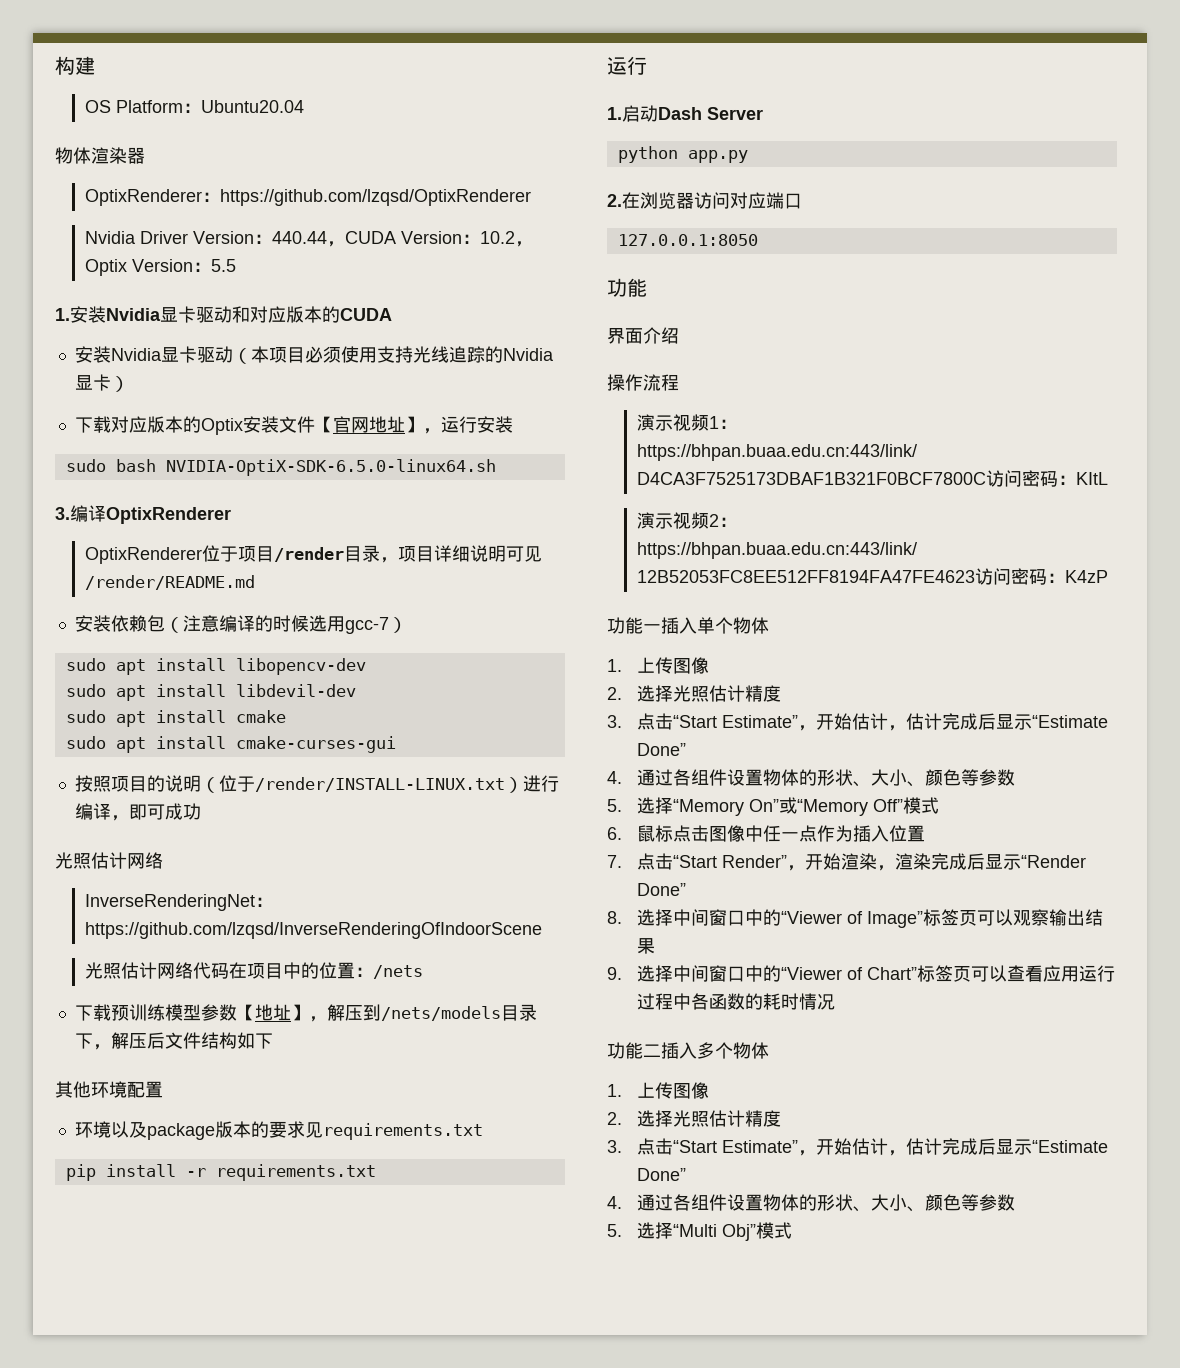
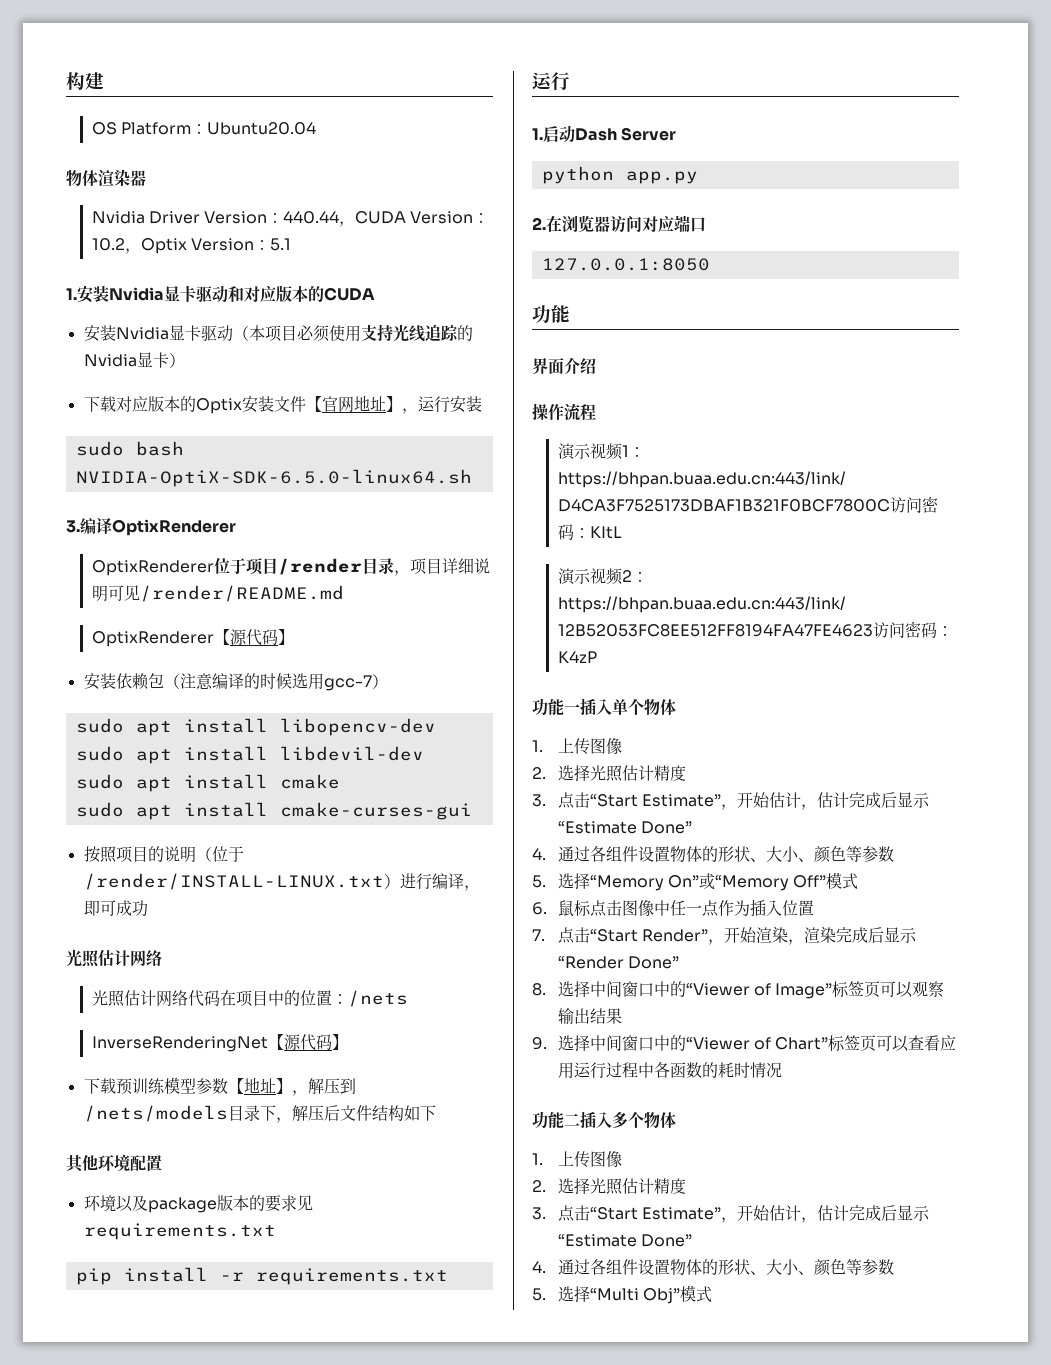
[84,189,531,206] // OptixRenderer：https://github.com/lzqsd/OptixRenderer -> (146, 178) none
[210,259,236,272] 5.5 -> [269,238,291,251] 5.1
(255, 582) none -> [91,629,294,647] // OptixRenderer【源代码】
[84,894,273,911] [84,922,542,939] // InverseRenderingNet：https://github.com/lzqsd/InverseRenderingOfIndoorScene -> (162, 958) none
(423, 972) none -> [91,1034,348,1052] // InverseRenderingNet【源代码】

